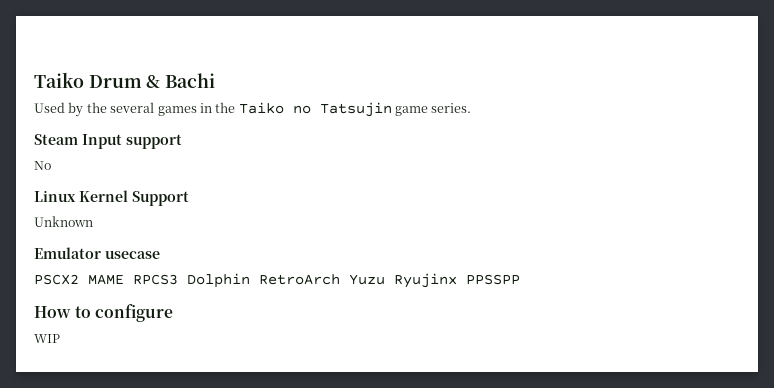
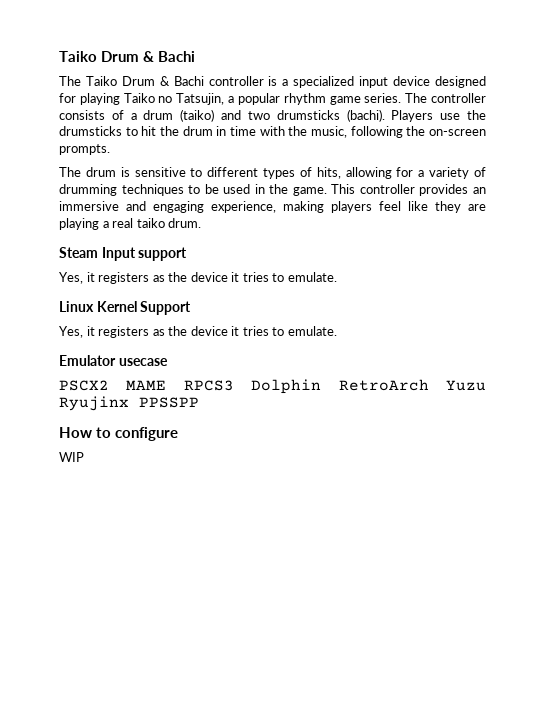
[34,102,472,117] [34,134,182,149] [34,161,51,170] [34,190,189,206] [34,216,93,227] Used by the several games in the Taiko no Tatsujin game series. // Steam Input support // No // Linux Kernel Support // Unknown -> [59,76,487,88] [59,93,486,105] [59,109,486,122] [59,126,487,138] [59,144,110,155] [59,167,487,179] [59,184,486,196] [59,201,486,213] [59,218,202,230] [59,247,188,261] [59,272,337,284] [59,301,192,315] [59,326,337,338] The Taiko Drum & Bachi controller is a specialized input device designed for playing Taiko no Tatsujin, a popular rhythm game series. The controller consists of a drum (taiko) and two drumsticks (bachi). Players use the drumsticks to hit the drum in time with the music, following the on-screen prompts. // The drum is sensitive to different types of hits, allowing for a variety of drumming techniques to be used in the game. This controller provides an immersive and engaging experience, making players feel like they are playing a real taiko drum. // Steam Input support // Yes, it registers as the device it tries to emulate. // Linux Kernel Support // Yes, it registers as the device it tries to emulate.

